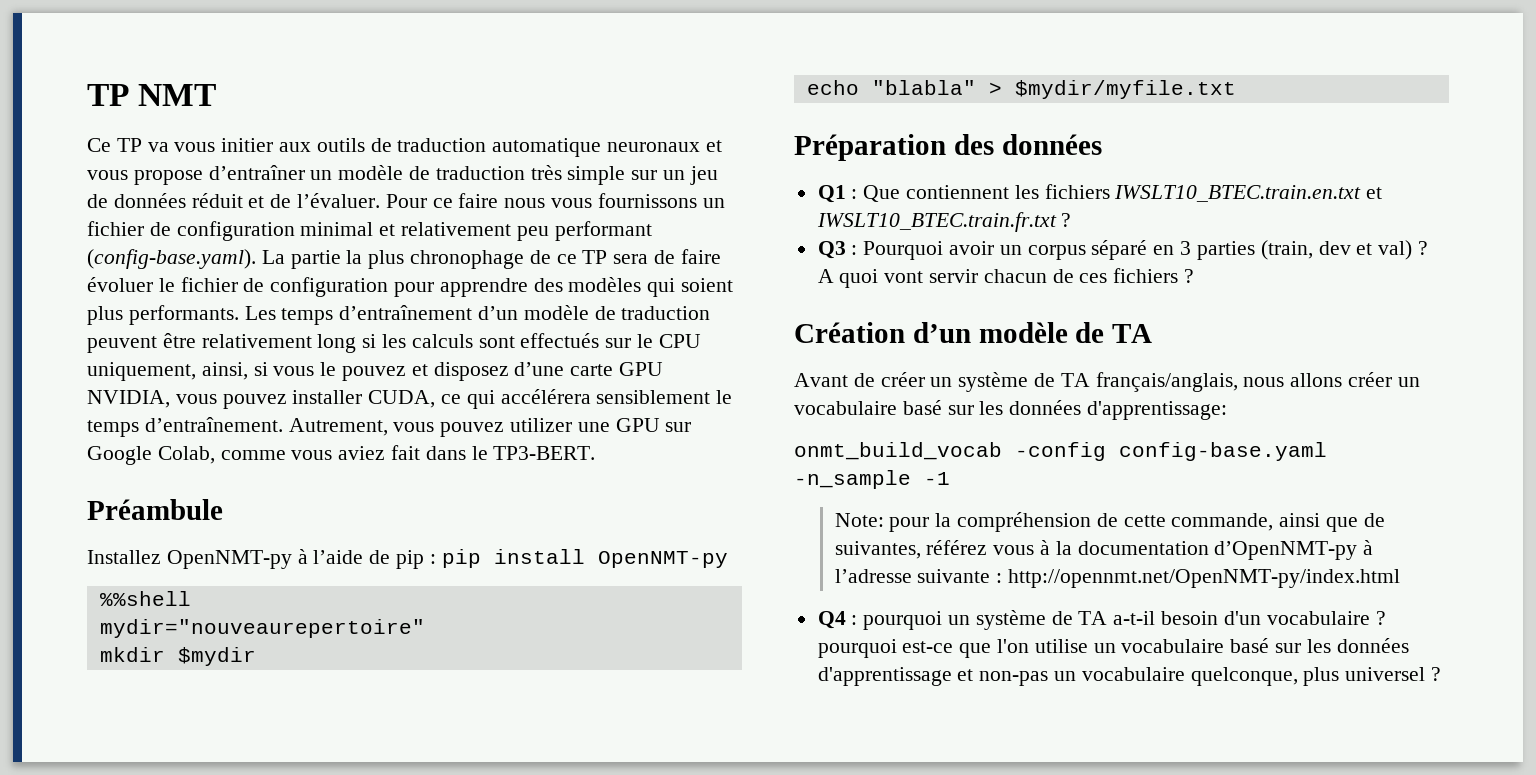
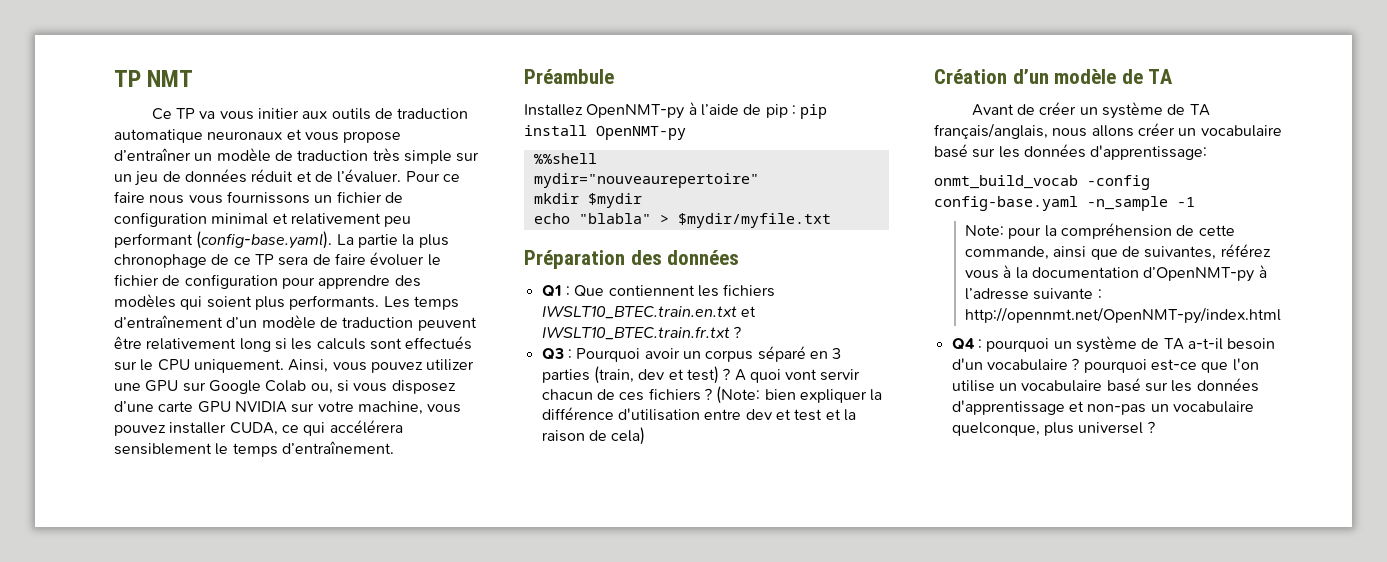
[87,362,664,381] [87,390,170,408] uniquement, ainsi, si vous le pouvez et disposez d’une carte GPU NVIDIA, -> [193,359,475,373] [114,380,456,394] [114,401,423,415] uniquement. Ainsi, vous pouvez utilizer une GPU sur Google Colab ou, si vous disposez d’une carte GPU NVIDIA sur votre machine,
[288,418,692,437] [87,445,596,465] Autrement, vous pouvez utilizer une GPU sur Google Colab, comme vous aviez fait dans le TP3-BERT. -> (394, 447) none
[1378,240,1413,260] val) -> [686,366,719,384] test)
(1195, 276) none -> [716,386,883,404] [541,407,856,421] [541,427,646,445] (Note: bien expliquer la différence d'utilisation entre dev et test et la raison de cela)

